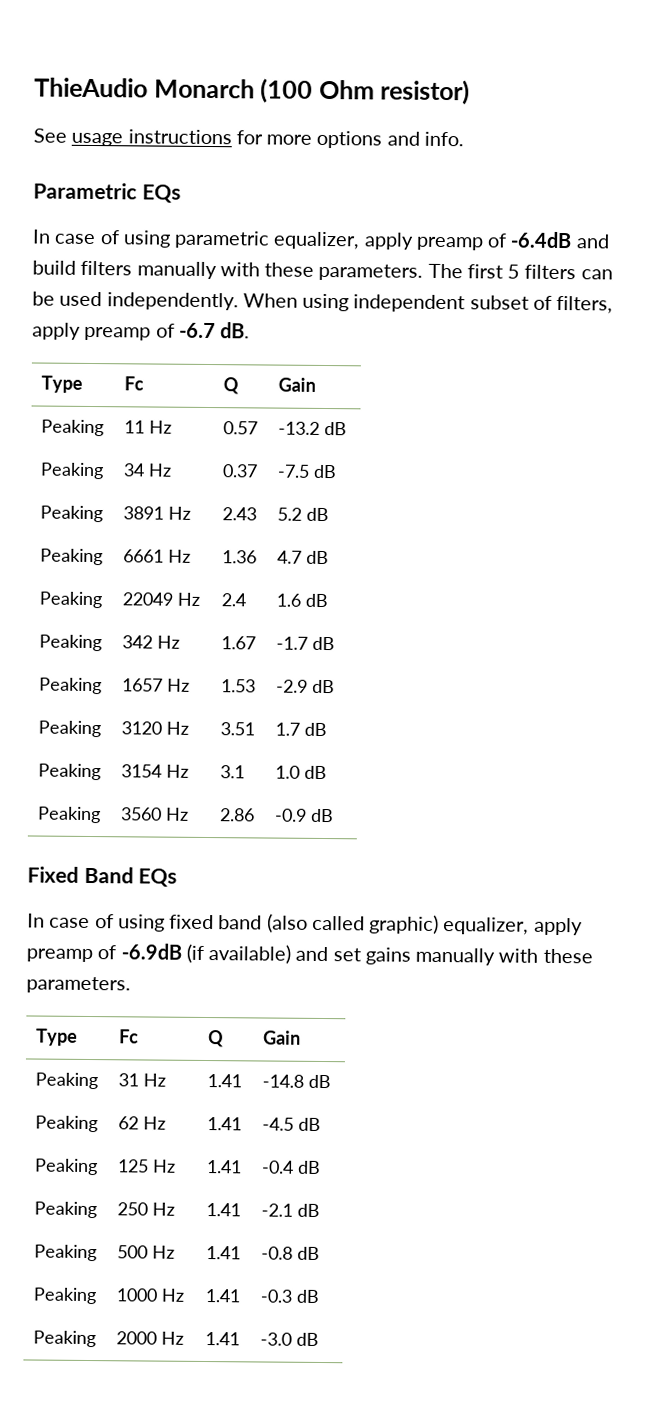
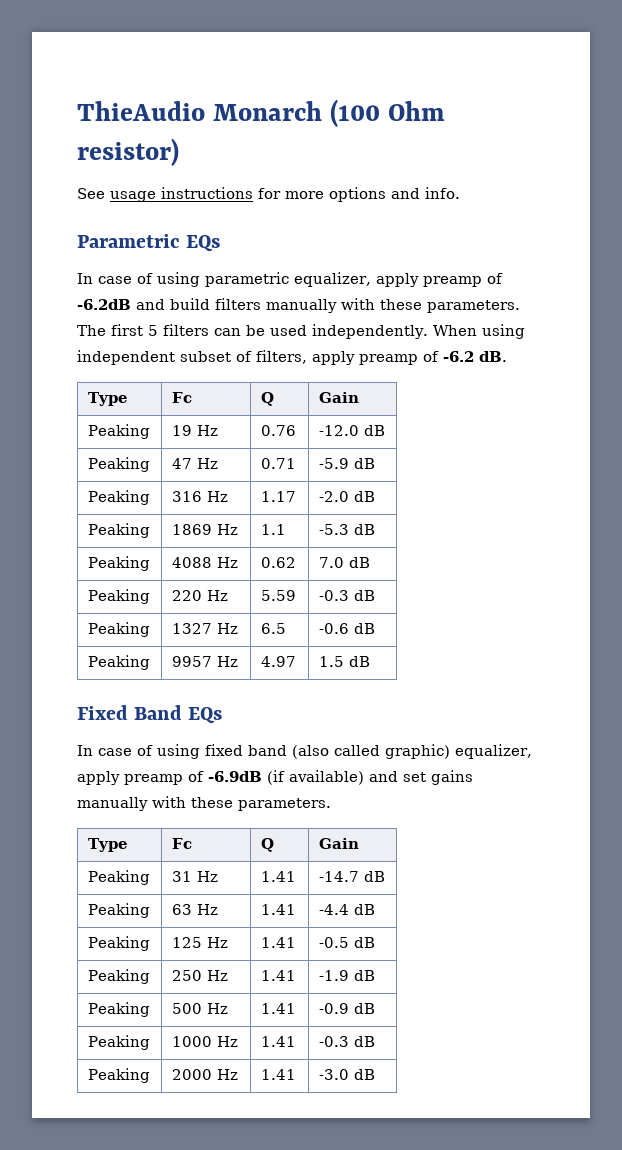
[510,231,573,249] -6.4dB -> [77,299,131,310] -6.2dB
[178,322,216,339] -6.7 -> [443,351,474,362] -6.2
[124,420,173,434] [223,421,259,435] [278,421,348,436] [40,462,105,480] [123,463,173,477] [222,464,259,478] [277,464,338,479] [40,505,104,523] [123,506,192,520] [222,507,258,521] [277,507,330,522] [40,548,104,566] [123,549,192,563] [222,550,258,564] [277,550,330,565] [39,591,103,609] [122,592,201,606] [221,593,247,607] [276,593,329,608] [39,634,103,652] [122,635,181,649] [221,636,257,650] [276,636,336,651] [39,677,103,695] [122,678,191,692] [221,679,257,693] [276,679,336,694] [38,720,102,738] [121,721,190,735] [220,722,256,736] [275,722,328,737] [38,763,102,781] [121,764,190,778] [220,765,246,779] [275,765,328,780] [37,806,102,824] [121,807,190,821] [220,808,256,822] [275,808,308,822] 11 Hz | 0.57 | -13.2 dB // Peaking | 34 Hz | 0.37 | -7.5 dB // Peaking | 3891 Hz | 2.43 | 5.2 dB // Peaking | 6661 Hz | 1.36 | 4.7 dB // Peaking | 22049 Hz | 2.4 | 1.6 dB // Peaking | 342 Hz | 1.67 | -1.7 dB // Peaking | 1657 Hz | 1.53 | -2.9 dB // Peaking | 3120 Hz | 3.51 | 1.7 dB // Peaking | 3154 Hz | 3.1 | 1.0 dB // Peaking | 3560 Hz | 2.86 | -0.9 -> [171,425,218,436] [260,425,296,436] [318,425,385,436] [87,457,150,472] [171,458,218,469] [260,458,296,469] [318,458,375,469] [87,490,150,505] [171,491,228,502] [260,491,296,502] [318,491,375,502] [87,523,150,538] [171,524,238,535] [260,524,286,535] [318,524,375,535] [87,556,150,571] [171,557,238,568] [260,557,296,568] [318,557,370,568] [87,589,150,604] [171,590,228,601] [260,590,296,601] [318,590,375,601] [87,622,150,637] [171,623,238,634] [260,623,286,634] [318,623,375,634] [87,655,150,670] [171,656,238,667] [260,656,296,667] [318,656,344,667] 19 Hz | 0.76 | -12.0 dB // Peaking | 47 Hz | 0.71 | -5.9 dB // Peaking | 316 Hz | 1.17 | -2.0 dB // Peaking | 1869 Hz | 1.1 | -5.3 dB // Peaking | 4088 Hz | 0.62 | 7.0 dB // Peaking | 220 Hz | 5.59 | -0.3 dB // Peaking | 1327 Hz | 6.5 | -0.6 dB // Peaking | 9957 Hz | 4.97 | 1.5
[262,1074,332,1089] [35,1115,99,1133] [118,1116,167,1130] [207,1117,243,1131] [262,1117,295,1131] -14.8 dB // Peaking | 62 Hz | 1.41 | -4.5 -> [318,871,385,882] [87,903,150,918] [171,904,218,915] [260,904,296,915] [318,904,349,915] -14.7 dB // Peaking | 63 Hz | 1.41 | -4.4
[261,1160,295,1174] -0.4 -> [318,937,349,948] -0.5
[261,1203,294,1217] -2.1 -> [318,970,349,981] -1.9
[261,1246,294,1260] -0.8 -> [318,1003,349,1014] -0.9

